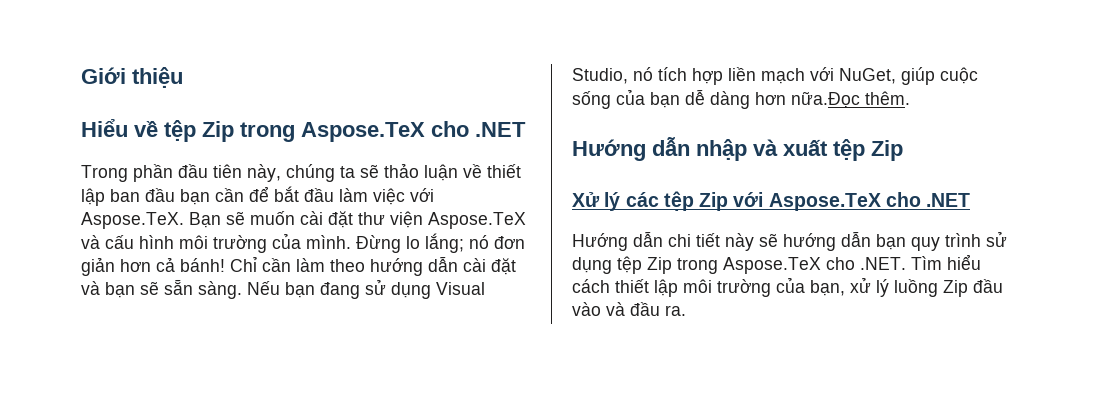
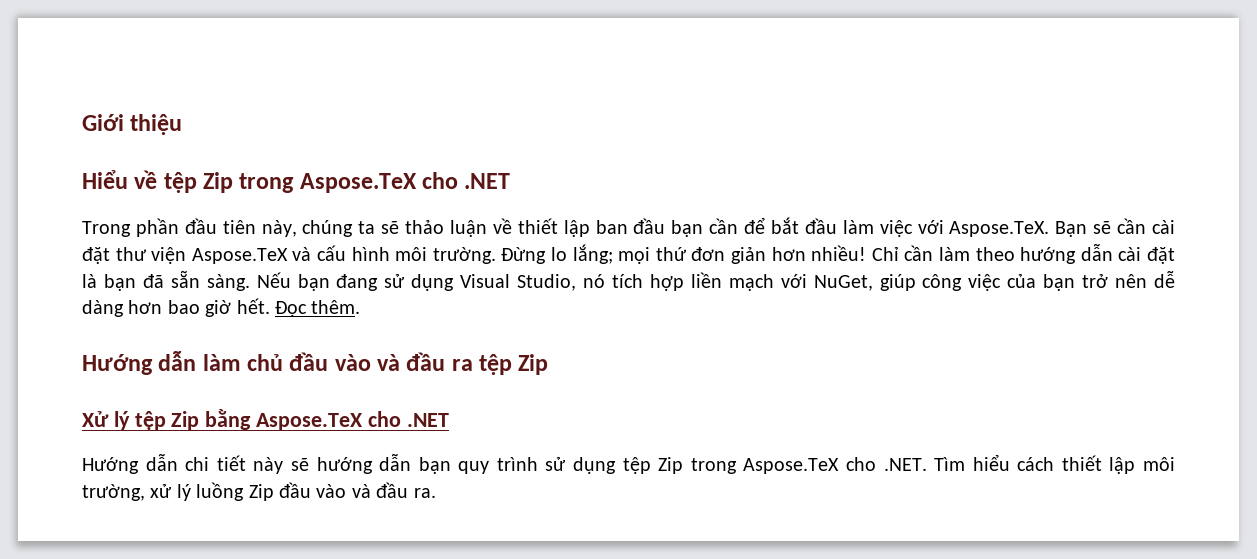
[250,211,295,225] muốn -> [1117,218,1147,234] cần
[213,233,351,253] trường của mình. -> [432,247,496,264] trường.
[469,235,489,249] nó -> [618,247,687,264] mọi thứ
[156,257,225,272] cả bánh! -> [811,245,867,261] nhiều!
[81,281,159,298] và bạn sẽ -> [82,274,164,291] là bạn đã
[940,67,978,84] [572,89,910,109] [572,137,828,161] cuộc sống của bạn dễ dàng hơn nữa.Đọc thêm. // Hướng dẫn nhập và xuất -> [922,271,1175,291] [82,298,361,317] [82,351,473,375] công việc của bạn trở nên dễ dàng hơn bao giờ hết. Đọc thêm. // Hướng dẫn làm chủ đầu vào và đầu ra
[625,191,764,211] các tệp Zip với -> [134,409,252,430] tệp Zip bằng
[717,277,845,297] trường của bạn, -> [82,484,145,501] trường,

